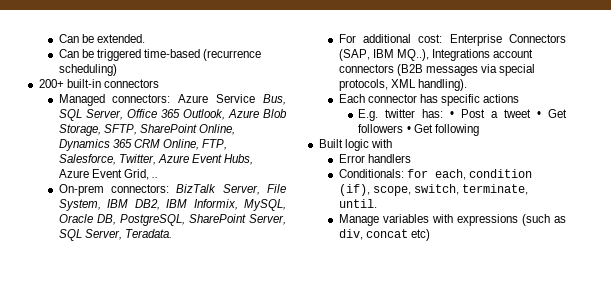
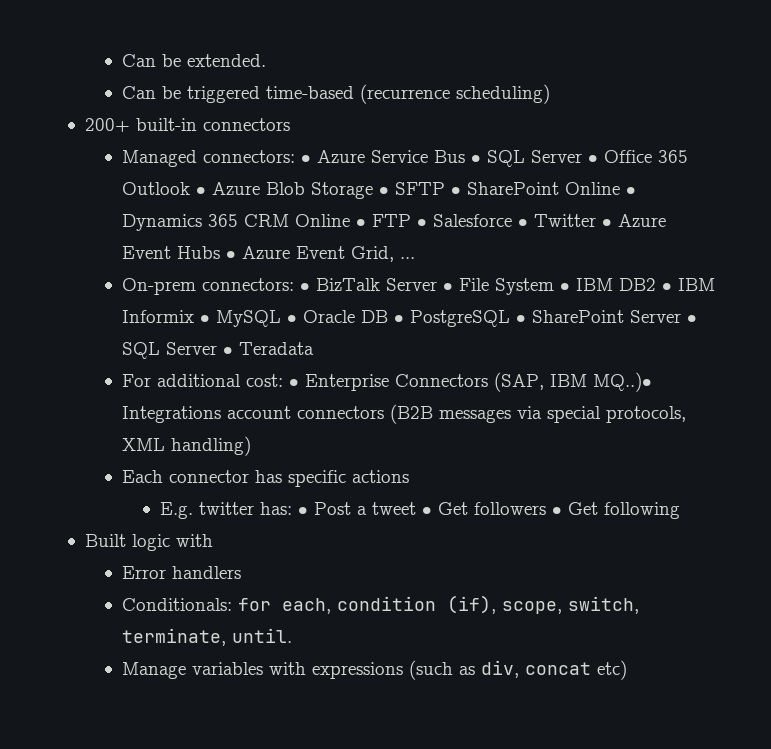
(171, 98) none -> [301,155,312,163] •
[263,94,286,105] [58,109,287,121] [58,124,235,136] [58,139,227,151] [58,154,253,165] Bus, SQL Server, Office 365 Outlook, Azure Blob Storage, SFTP, SharePoint Online, Dynamics 365 CRM Online, FTP, Salesforce, Twitter, Azure Event Hubs, -> [434,150,689,167] [122,182,637,199] [122,214,667,231] [122,246,237,259] Bus • SQL Server • Office 365 Outlook • Azure Blob Storage • SFTP • SharePoint Online • Dynamics 365 CRM Online • FTP • Salesforce • Twitter • Azure Event Hubs •
[151,177,158,178] .. -> [400,257,416,259] ...
[176,184,286,195] [58,199,286,211] [58,214,286,226] [58,229,172,241] BizTalk Server, File System, IBM DB2, IBM Informix, MySQL, Oracle DB, PostgreSQL, SharePoint Server, SQL Server, Teradata. -> [300,278,716,295] [122,310,698,327] [122,342,315,359] • BizTalk Server • File System • IBM DB2 • IBM Informix • MySQL • Oracle DB • PostgreSQL • SharePoint Server • SQL Server • Teradata
(443, 38) none -> [289,379,300,387] •
[396,49,429,61] MQ..), -> [593,372,653,392] MQ..)•
[417,79,467,91] handling). -> [171,436,252,456] handling)

